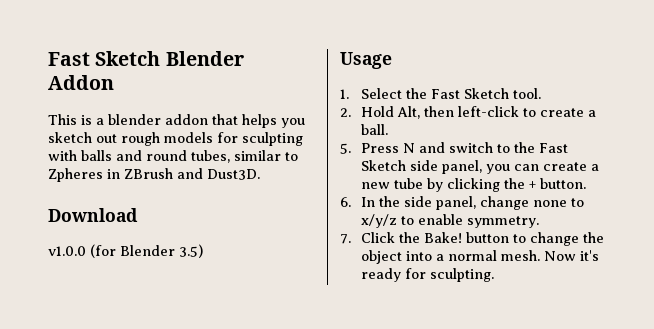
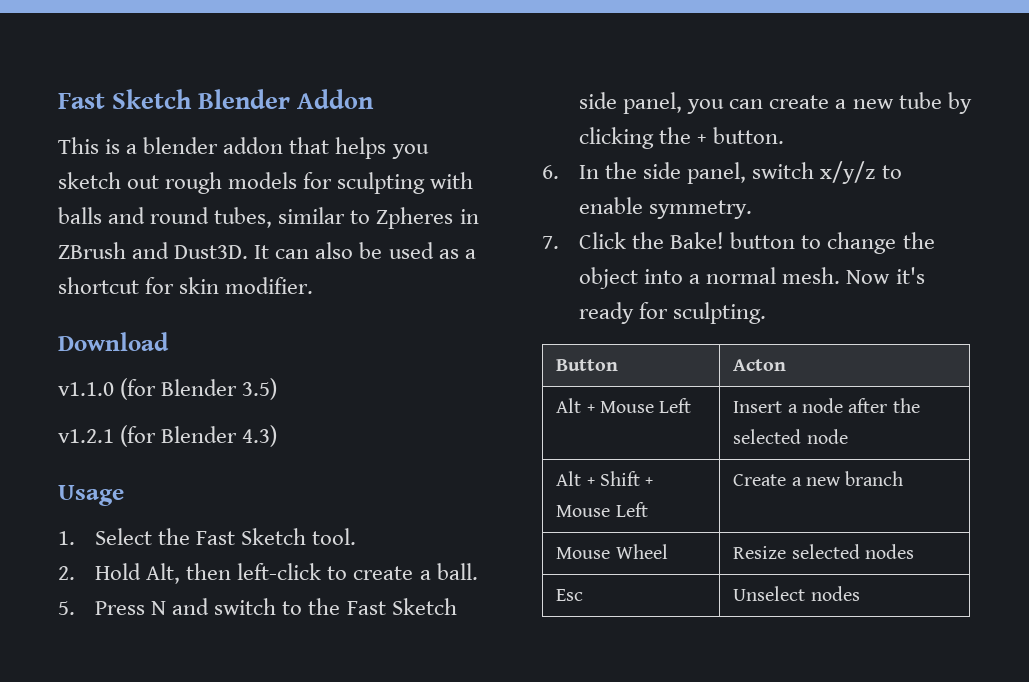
(260, 174) none -> [254,242,476,259] [58,277,314,294] It can also be used as a shortcut for skin modifier.
[48,246,86,256] v1.0.0 -> [58,382,114,396] v1.1.0
(203, 251) none -> [58,425,278,447] // v1.2.1 (for Blender 4.3)
[480,196,585,210] change none to -> [752,162,815,179] switch
(495, 275) none -> [556,359,619,371] [733,359,787,371] [556,398,692,413] [733,398,920,413] [733,429,848,444] [556,471,654,486] [556,502,648,517] [733,471,904,486] [556,544,668,559] [733,544,915,559] [556,589,584,601] [733,586,860,601] // Button | Acton // Alt + Mouse Left | Insert a node after the selected node // Alt + Shift + Mouse Left | Create a new branch // Mouse Wheel | Resize selected nodes // Esc | Unselect nodes

